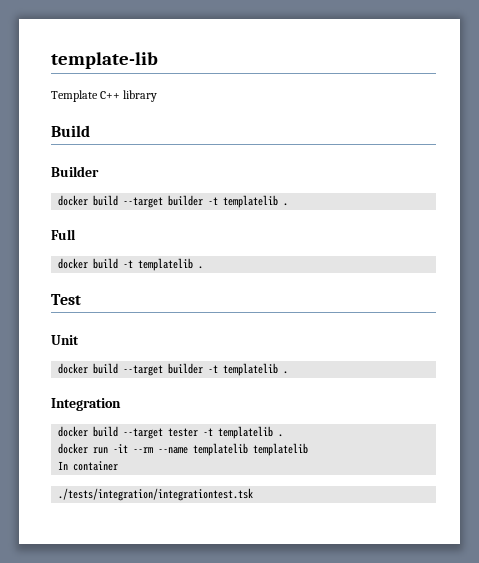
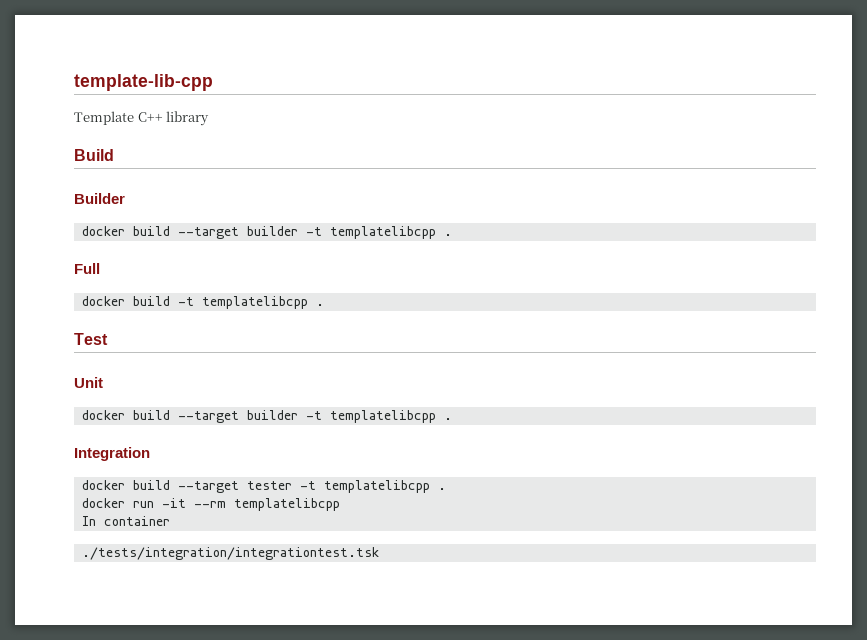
[51,52,158,69] template-lib -> [74,74,213,91] template-lib-cpp
[223,195,279,208] templatelib -> [329,226,436,239] templatelibcpp
[138,258,194,271] templatelib -> [201,296,308,309] templatelibcpp
[223,363,279,376] templatelib -> [329,410,436,423] templatelibcpp
[218,426,274,439] templatelib -> [323,480,430,493] templatelibcpp
[158,443,309,456] --name templatelib templatelib -> [233,498,340,511] templatelibcpp

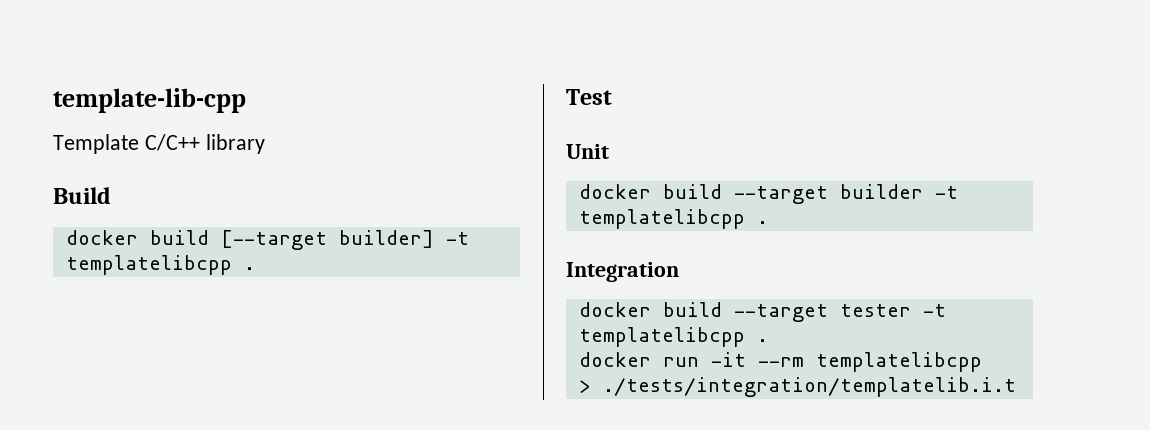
[137,112,163,122] C++ -> [144,134,200,151] C/C++
[74,193,125,204] [81,226,452,239] [74,263,100,274] [81,296,170,306] // Builder // docker build --target builder -t templatelibcpp . // Full // docker build -> [65,230,434,250] // docker build [--target builder]
[81,516,170,526] [81,547,379,560] In container // ./tests/integration/integrationtest.tsk -> [578,377,1016,397] > ./tests/integration/templatelib.i.t

